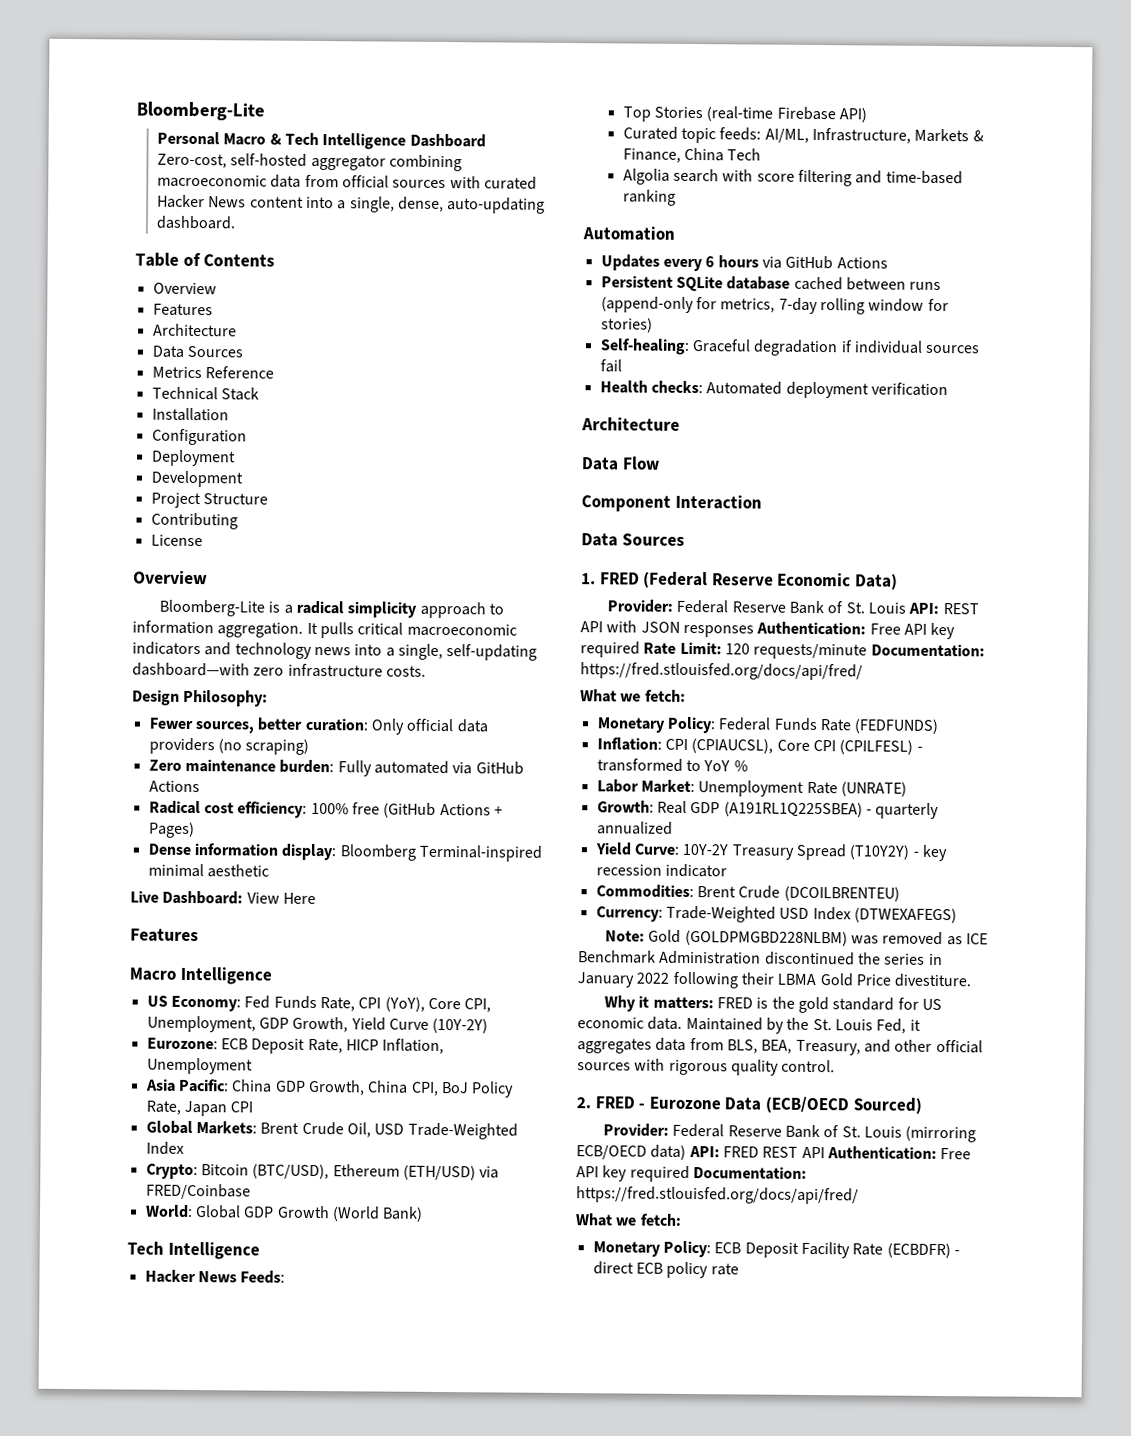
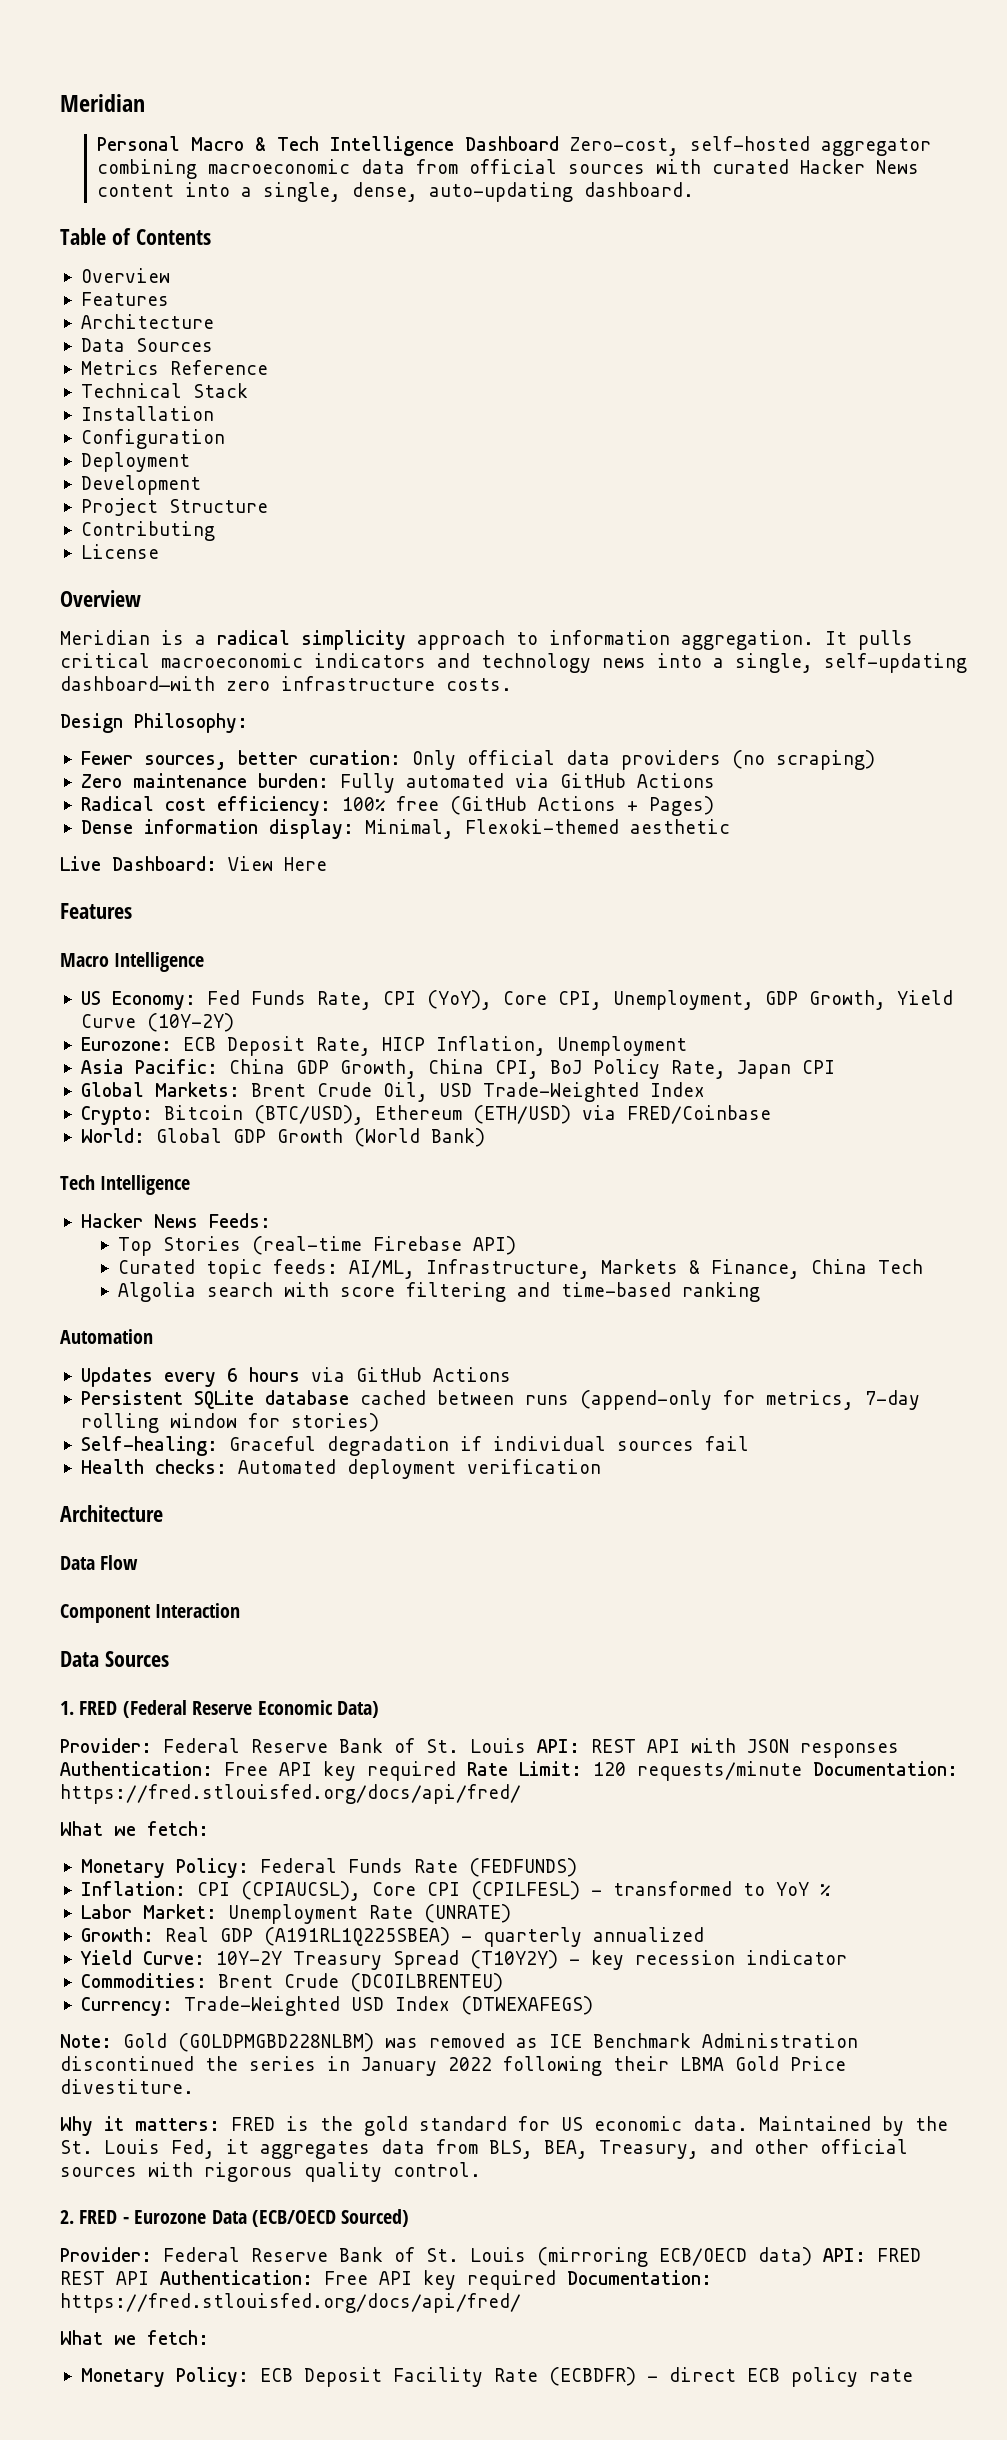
[136,101,265,121] Bloomberg-Lite -> [60,94,145,112] Meridian
[158,599,265,617] Bloomberg-Lite -> [60,630,150,645] Meridian
[339,844,542,862] [147,863,204,878] Bloomberg Terminal-inspired minimal -> [364,819,619,839] Minimal, Flexoki-themed

